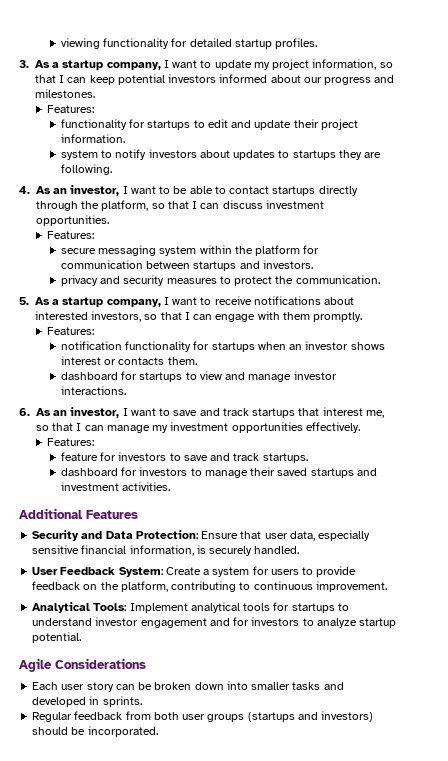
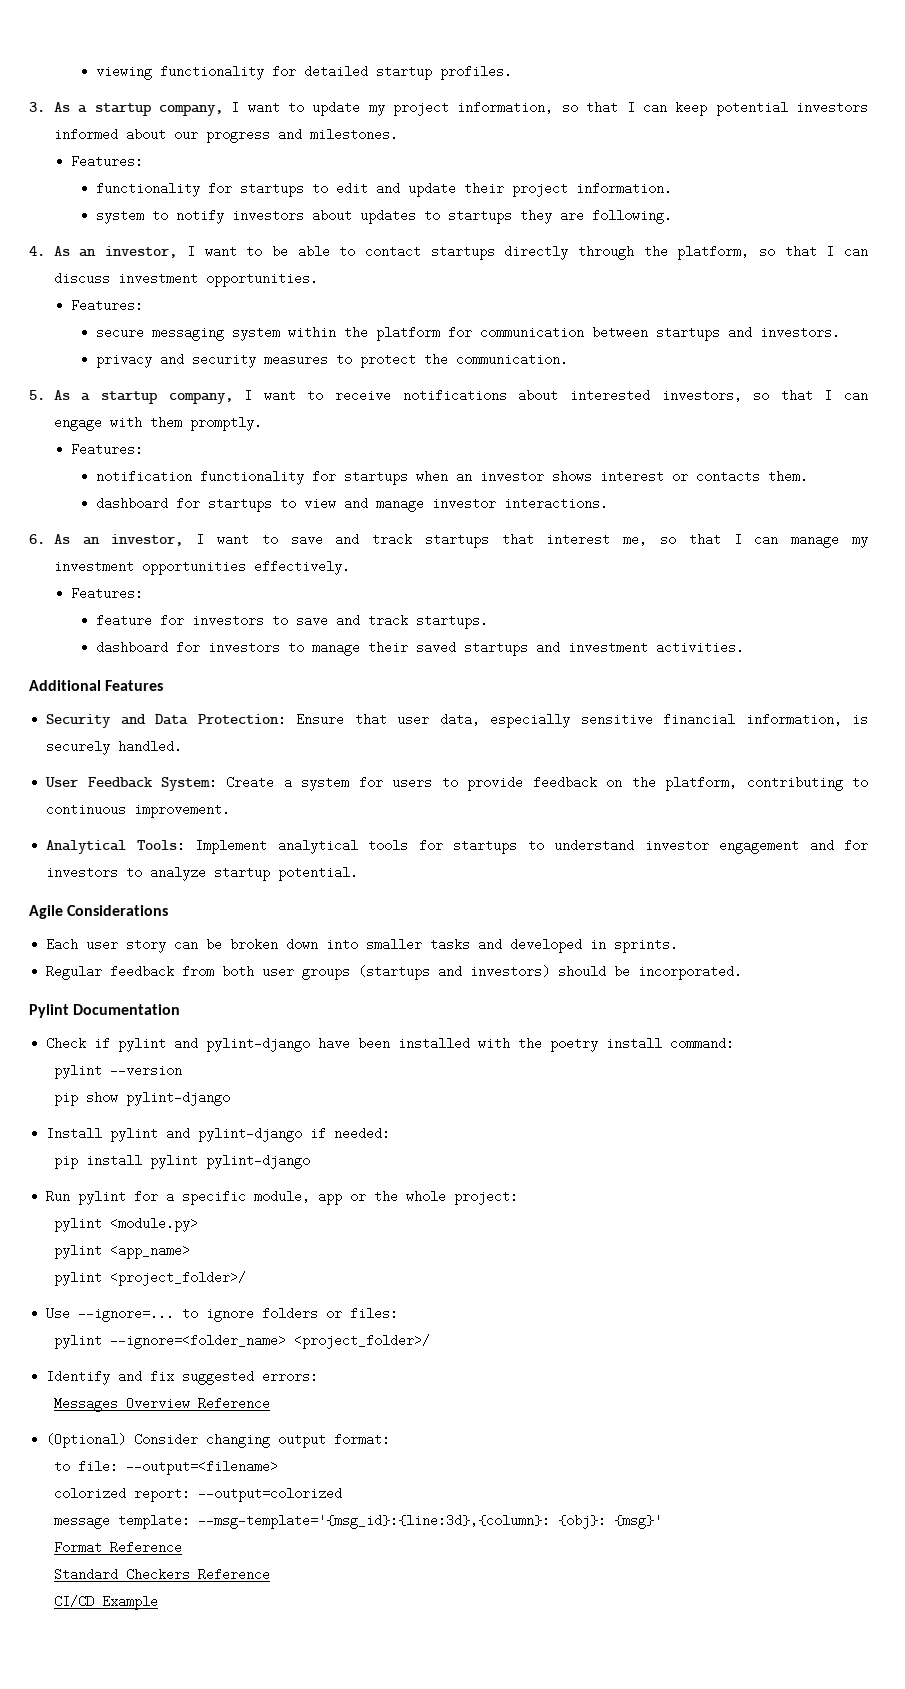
(158, 731) none -> [29,1004,181,1018] [46,1037,735,1052] [53,1064,182,1079] [53,1091,230,1106] [46,1127,391,1142] [53,1154,310,1169] [46,1190,519,1205] [53,1217,198,1232] [53,1244,190,1259] [53,1271,246,1286] [46,1307,399,1322] [53,1334,430,1349] [46,1370,319,1385] [53,1397,270,1412] [46,1433,391,1448] [53,1460,278,1475] [53,1487,342,1502] [53,1514,662,1529] [53,1541,182,1554] [53,1568,270,1581] [53,1595,158,1610] // Pylint Documentation // Check if pylint and pylint-django have been installed with the poetry install command: // pylint --version // pip show pylint-django // Install pylint and pylint-django if needed: // pip install pylint pylint-django // Run pylint for a specific module, app or the whole project: // pylint <module.py> // pylint <app_name> // pylint <project_folder>/ // Use --ignore=... to ignore folders or files: // pylint --ignore=<folder_name> <project_folder>/ // Identify and fix suggested errors: // Messages Overview Reference // (Optional) Consider changing output format: // to file: --output=<filename> // colorized report: --output=colorized // message template: --msg-template='{msg_id}:{line:3d},{column}: {obj}: {msg}' // Format Reference // Standard Checkers Reference // CI/CD Example

